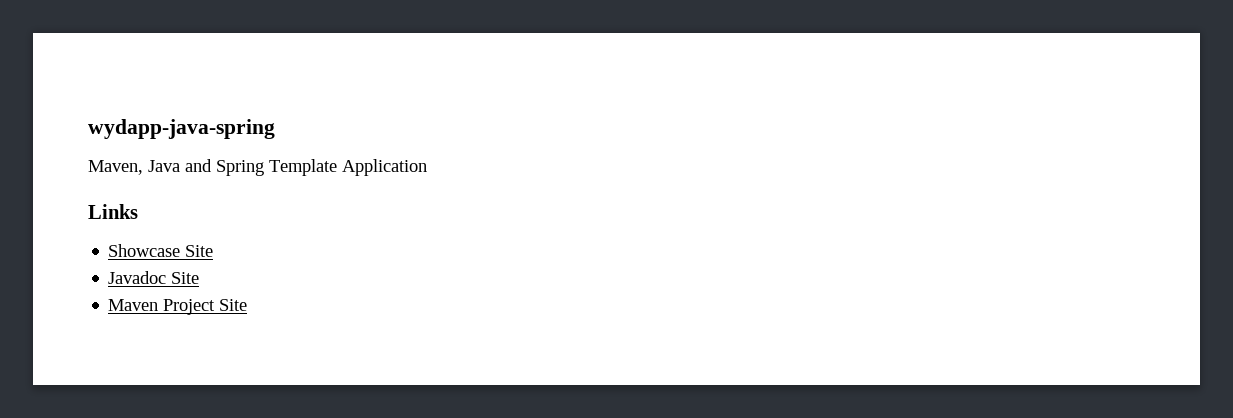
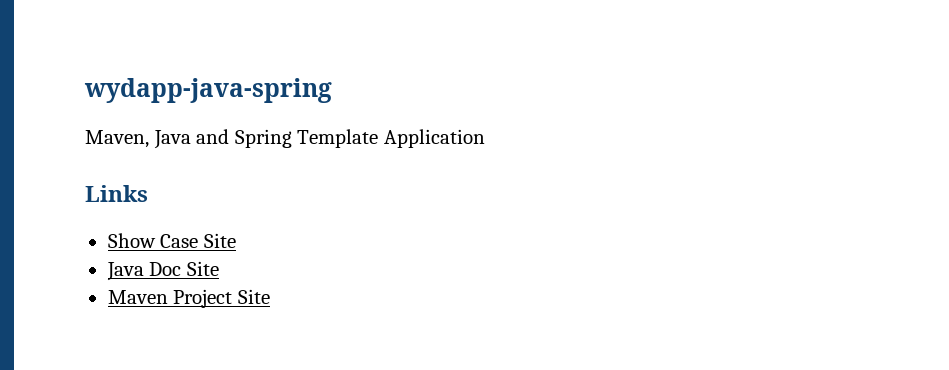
[108,244,214,257] [108,271,167,284] Showcase Site // Javadoc -> [107,233,236,248] [106,262,182,281] Show Case Site // Java Doc

